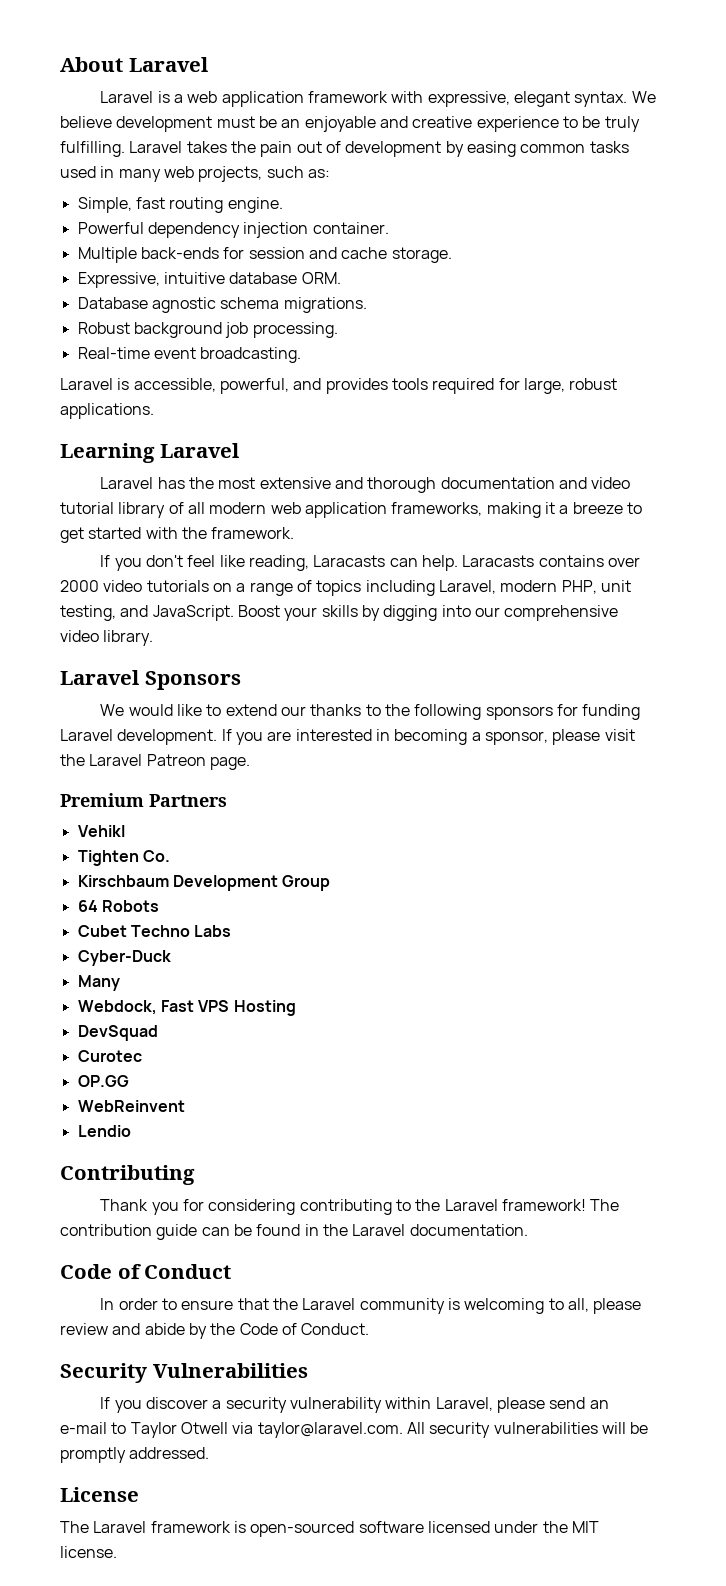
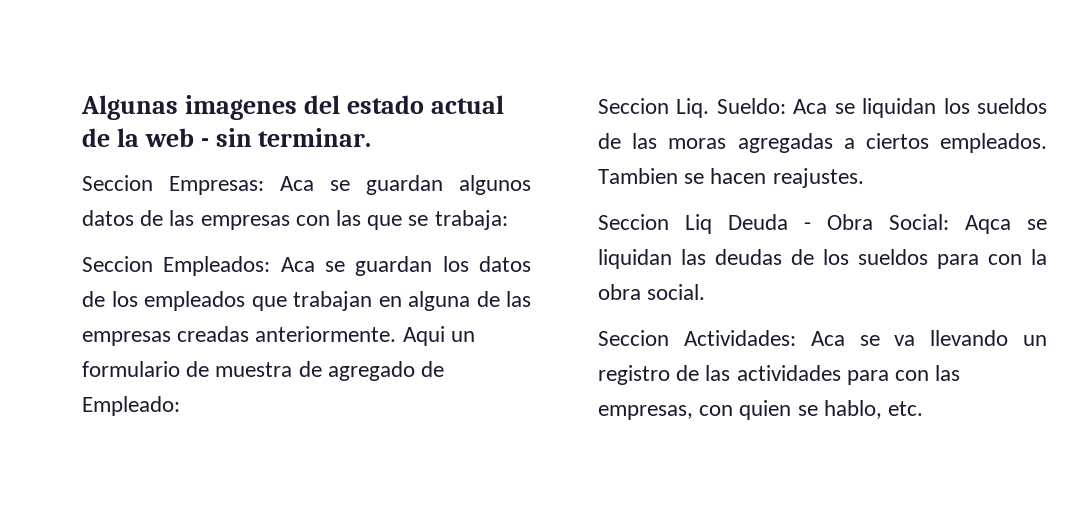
[60,57,208,72] [100,91,656,107] [60,116,640,132] [60,141,629,157] [60,166,330,182] [77,197,283,213] [77,222,389,238] [77,247,452,263] [77,272,341,288] [77,297,367,313] [77,322,338,338] [77,347,302,363] [60,378,618,394] [60,403,154,419] [60,443,239,463] [100,477,631,493] [60,502,642,518] [60,527,295,543] [100,555,640,571] [60,580,631,596] [60,605,619,621] [60,630,154,646] [60,670,241,690] [100,704,641,720] [60,729,635,745] [60,754,250,770] [60,793,227,807] [77,825,125,837] [77,850,170,866] [77,875,331,891] [77,900,159,912] [77,925,232,937] [77,950,171,966] [77,975,120,991] [77,1000,296,1016] [77,1025,158,1041] [77,1050,142,1062] [77,1075,129,1087] [77,1100,185,1112] [77,1125,131,1137] [60,1165,195,1185] [100,1199,620,1215] [60,1224,528,1240] [60,1264,232,1279] [100,1298,642,1314] [60,1323,370,1339] [60,1363,308,1383] [100,1397,609,1413] [60,1422,649,1438] [60,1447,210,1463] [60,1487,139,1502] [60,1521,599,1537] [60,1546,117,1558] About Laravel // Laravel is a web application framework with expressive, elegant syntax. We believe development must be an enjoyable and creative experience to be truly fulfilling. Laravel takes the pain out of development by easing common tasks used in many web projects, such as: // Simple, fast routing engine. // Powerful dependency injection container. // Multiple back-ends for session and cache storage. // Expressive, intuitive database ORM. // Database agnostic schema migrations. // Robust background job processing. // Real-time event broadcasting. // Laravel is accessible, powerful, and provides tools required for large, robust applications. // Learning Laravel // Laravel has the most extensive and thorough documentation and video tutorial library of all modern web application frameworks, making it a breeze to get started with the framework. // If you don't feel like reading, Laracasts can help. Laracasts contains over 2000 video tutorials on a range of topics including Laravel, modern PHP, unit testing, and JavaScript. Boost your skills by digging into our comprehensive video library. // Laravel Sponsors // We would like to extend our thanks to the following sponsors for funding Laravel development. If you are interested in becoming a sponsor, please visit the Laravel Patreon page. // Premium Partners // Vehikl // Tighten Co. // Kirschbaum Development Group // 64 Robots // Cubet Techno Labs // Cyber-Duck // Many // Webdock, Fast VPS Hosting // DevSquad // Curotec // OP.GG // WebReinvent // Lendio // Contributing // Thank you for considering contributing to the Laravel framework! The contribution guide can be found in the Laravel documentation. // Code of Conduct // In order to ensure that the Laravel community is welcoming to all, please review and abide by the Code of Conduct. // Security Vulnerabilities // If you discover a security vulnerability within Laravel, please send an e-mail to Taylor Otwell via taylor@laravel.com. All security vulnerabilities will be promptly addressed. // License // The Laravel framework is open-sourced software licensed under the MIT license. -> [81,95,504,120] [82,128,372,147] [82,175,531,195] [82,210,508,230] [82,256,531,276] [82,291,531,311] [82,326,475,346] [82,361,445,381] [82,396,180,416] [598,98,1047,118] [598,133,1047,153] [598,168,864,188] [598,214,1047,234] [598,249,1047,269] [598,284,706,300] [598,330,1047,346] [598,365,961,385] [598,400,924,420] Algunas imagenes del estado actual de la web - sin terminar. // Seccion Empresas: Aca se guardan algunos datos de las empresas con las que se trabaja: // Seccion Empleados: Aca se guardan los datos de los empleados que trabajan en alguna de las empresas creadas anteriormente. Aqui un formulario de muestra de agregado de Empleado: // Seccion Liq. Sueldo: Aca se liquidan los sueldos de las moras agregadas a ciertos empleados. Tambien se hacen reajustes. // Seccion Liq Deuda - Obra Social: Aqca se liquidan las deudas de los sueldos para con la obra social. // Seccion Actividades: Aca se va llevando un registro de las actividades para con las empresas, con quien se hablo, etc.

